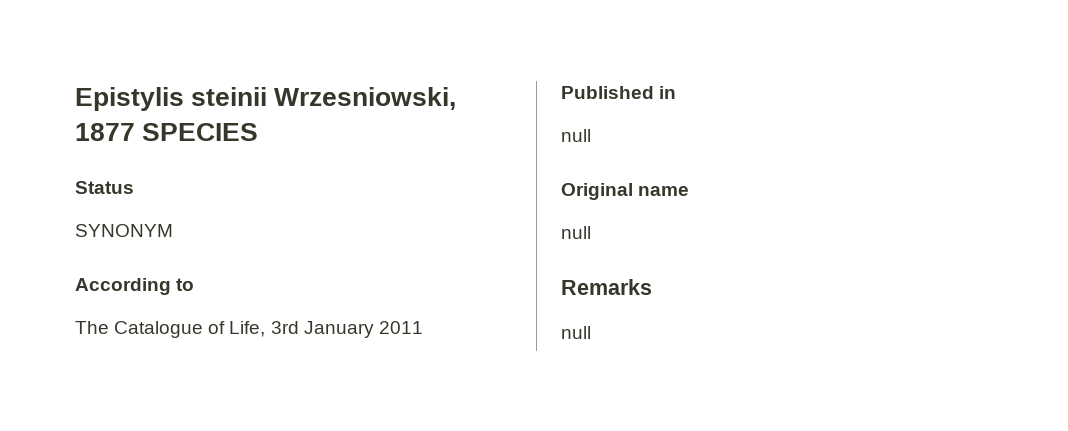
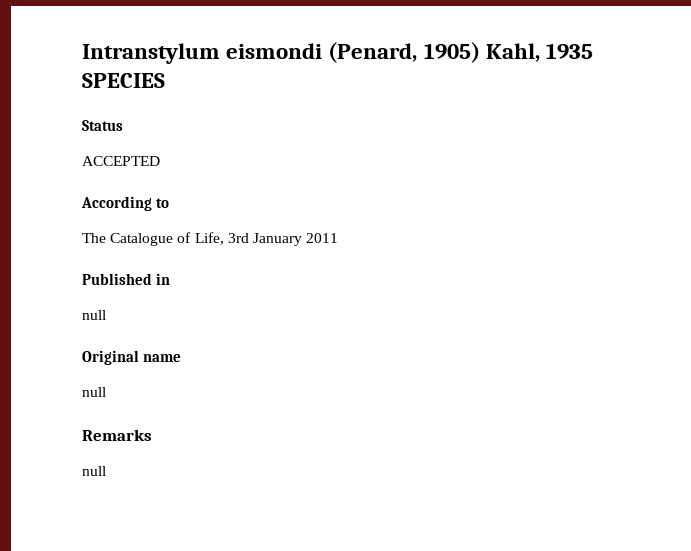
[75,87,457,111] [75,123,135,141] Epistylis steinii Wrzesniowski, 1877 -> [82,42,594,64] Intranstylum eismondi (Penard, 1905) Kahl, 1935
[75,224,173,237] SYNONYM -> [82,156,160,166] ACCEPTED

